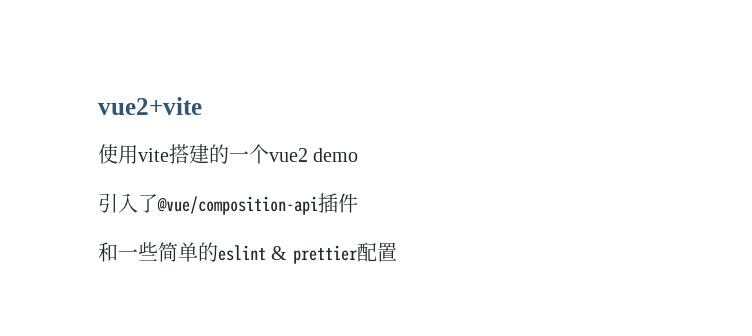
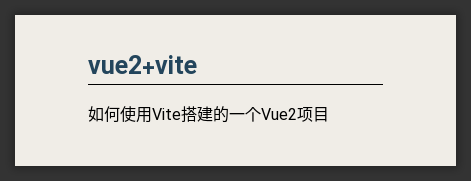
[98,144,359,164] [98,193,358,215] [98,242,397,264] 使用vite搭建的一个vue2 demo // 引入了@vue/composition-api插件 // 和一些简单的eslint & prettier配置 -> [88,106,329,123] 如何使用Vite搭建的一个Vue2项目

